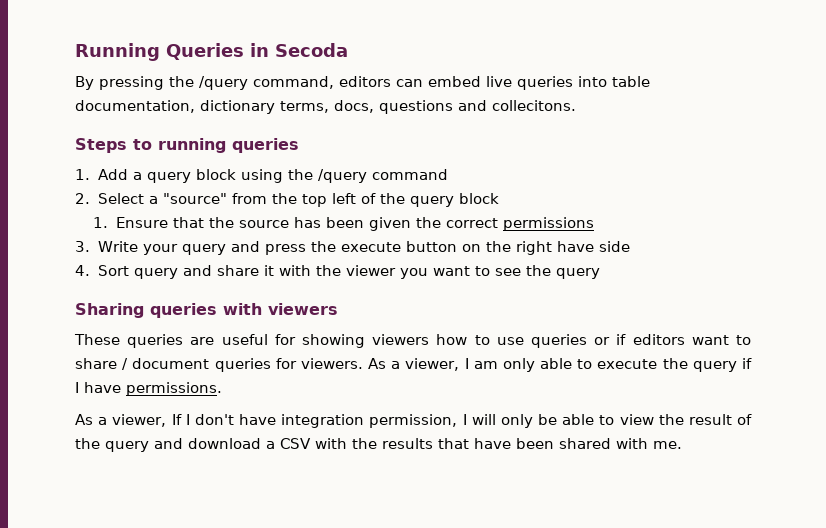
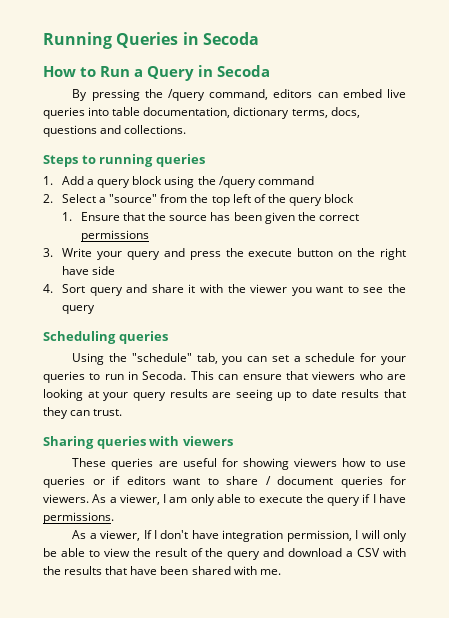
(348, 50) none -> [43,65,270,81] // How to Run a Query in Secoda
[492,100,576,111] collecitons. -> [124,125,187,134] collections.
(600, 273) none -> [43,331,168,344] [72,353,406,365] [43,371,407,383] [43,389,406,401] [43,407,123,419] // Scheduling queries // Using the "schedule" tab, you can set a schedule for your queries to run in Secoda. This can ensure that viewers who are looking at your query results are seeing up to date results that they can trust.

